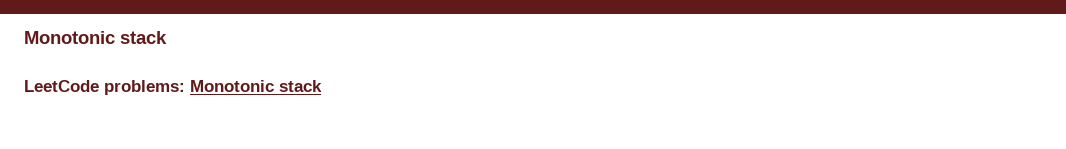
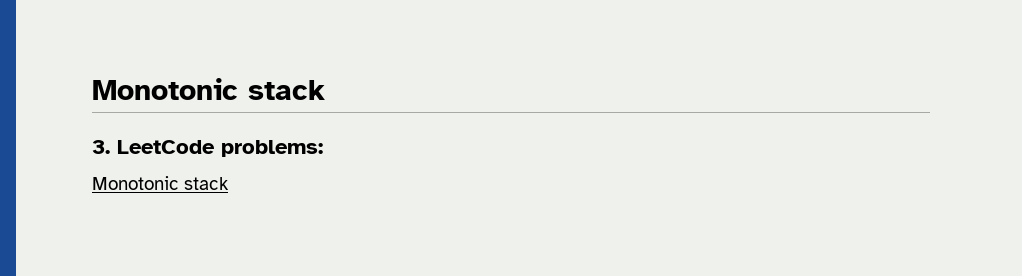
(167, 37) none -> [92,140,110,154] 3.
(185, 87) none -> (323, 148) //

